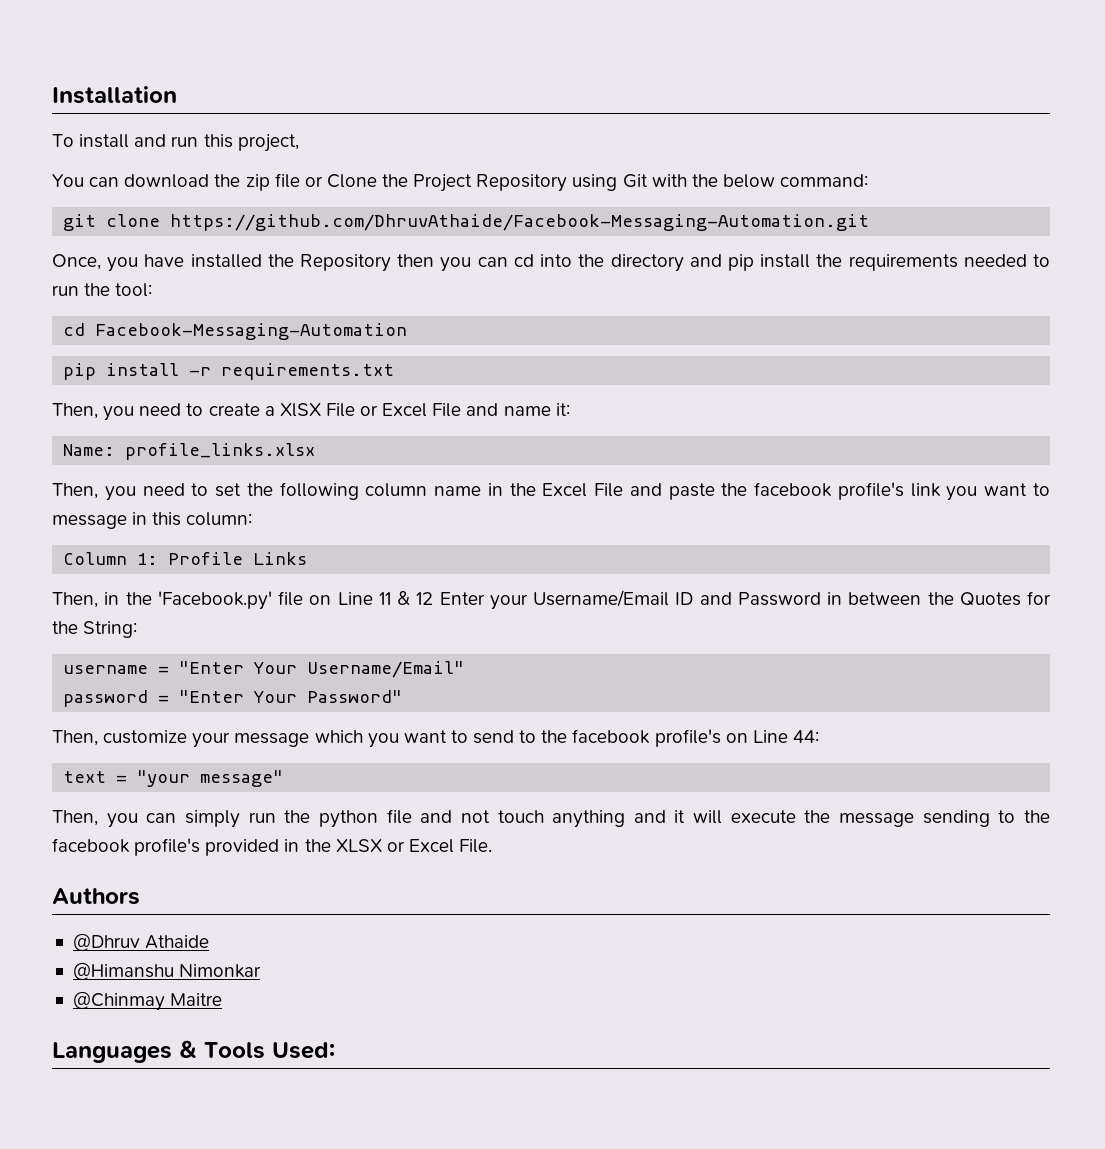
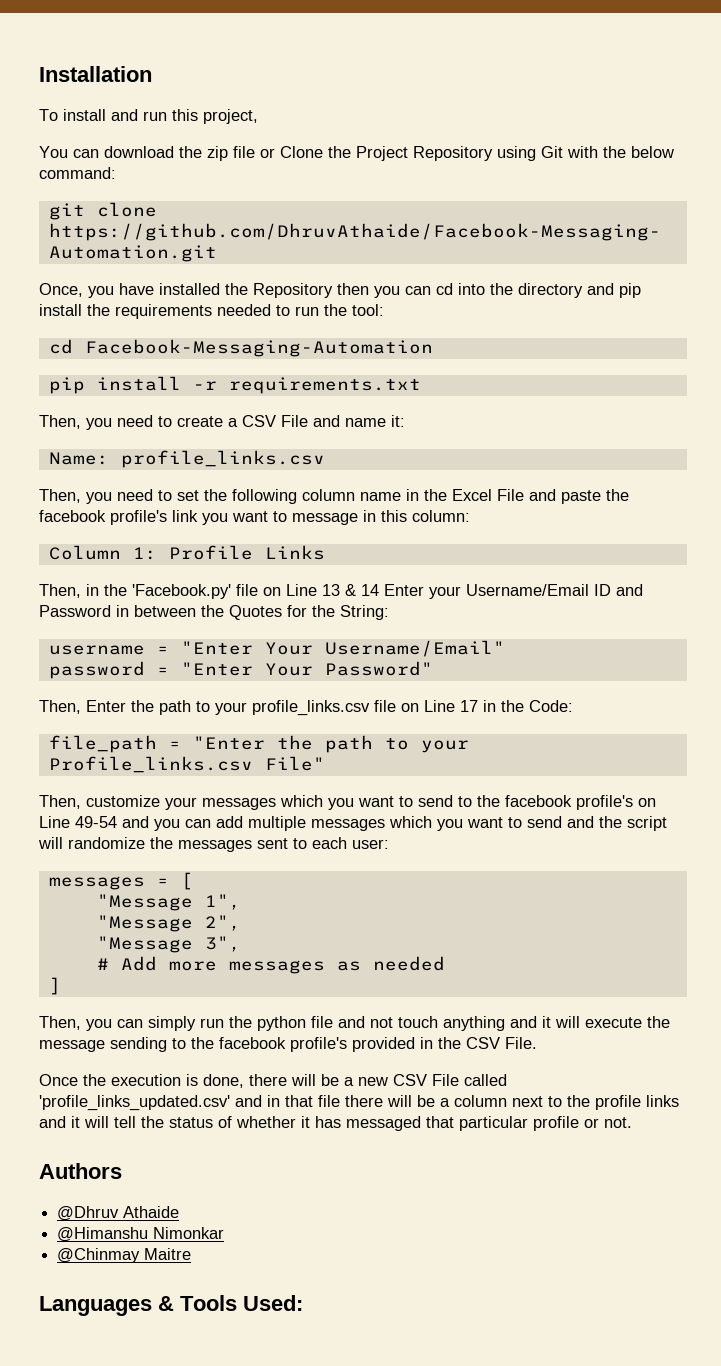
[279,403,428,417] XlSX File or Excel -> [242,415,276,427] CSV
[125,443,316,460] profile_links.xlsx -> [120,450,325,468] profile_links.csv
[378,591,434,605] 11 & 12 -> [322,584,379,596] 13 & 14
(403, 696) none -> [39,700,573,716] [48,735,469,753] [48,756,325,773] // Then, Enter the path to your profile_links.csv file on Line 17 in the Code: // file_path = "Enter the path to your Profile_links.csv File"
[234,733,310,747] message -> [202,798,276,810] messages
[792,730,819,743] [63,770,284,787] 44: // text = "your message" -> [75,816,667,831] [38,837,389,852] [48,872,193,890] [96,894,241,911] [96,915,241,932] [96,936,241,953] [96,956,445,974] [48,977,61,995] 49-54 and you can add multiple messages which you want to send and the script will randomize the messages sent to each user: // messages = [ // "Message 1", // "Message 2", // "Message 3", // # Add more messages as needed // ]
[335,839,493,853] XLSX or Excel File. -> [466,1037,537,1049] [39,1074,507,1088] [39,1095,679,1111] [39,1116,632,1131] CSV File. // Once the execution is done, there will be a new CSV File called 'profile_links_updated.csv' and in that file there will be a column next to the profile links and it will tell the status of whether it has messaged that particular profile or not.

